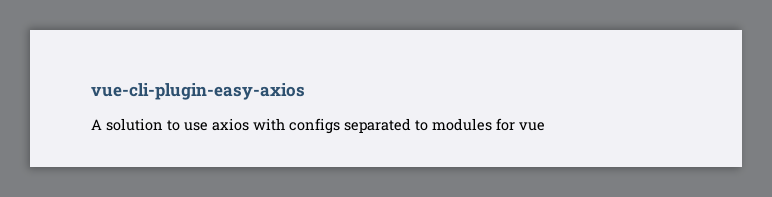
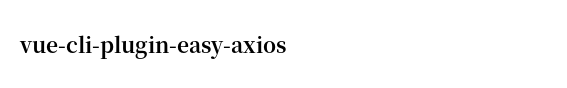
[91,118,545,134] // A solution to use axios with configs separated to modules for vue -> (286, 47) none

